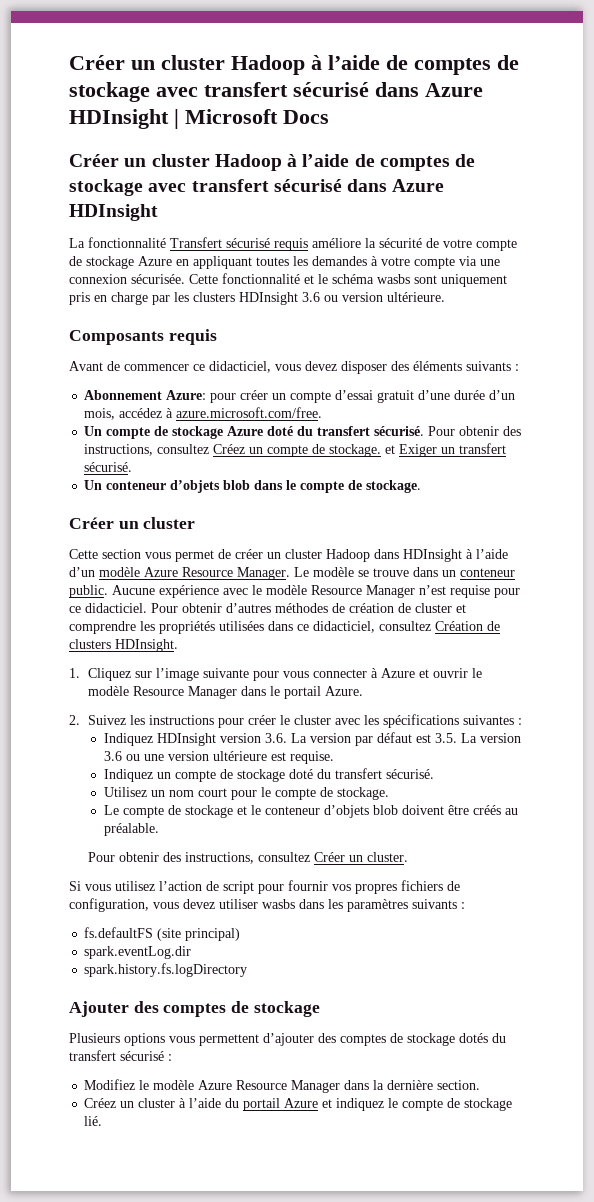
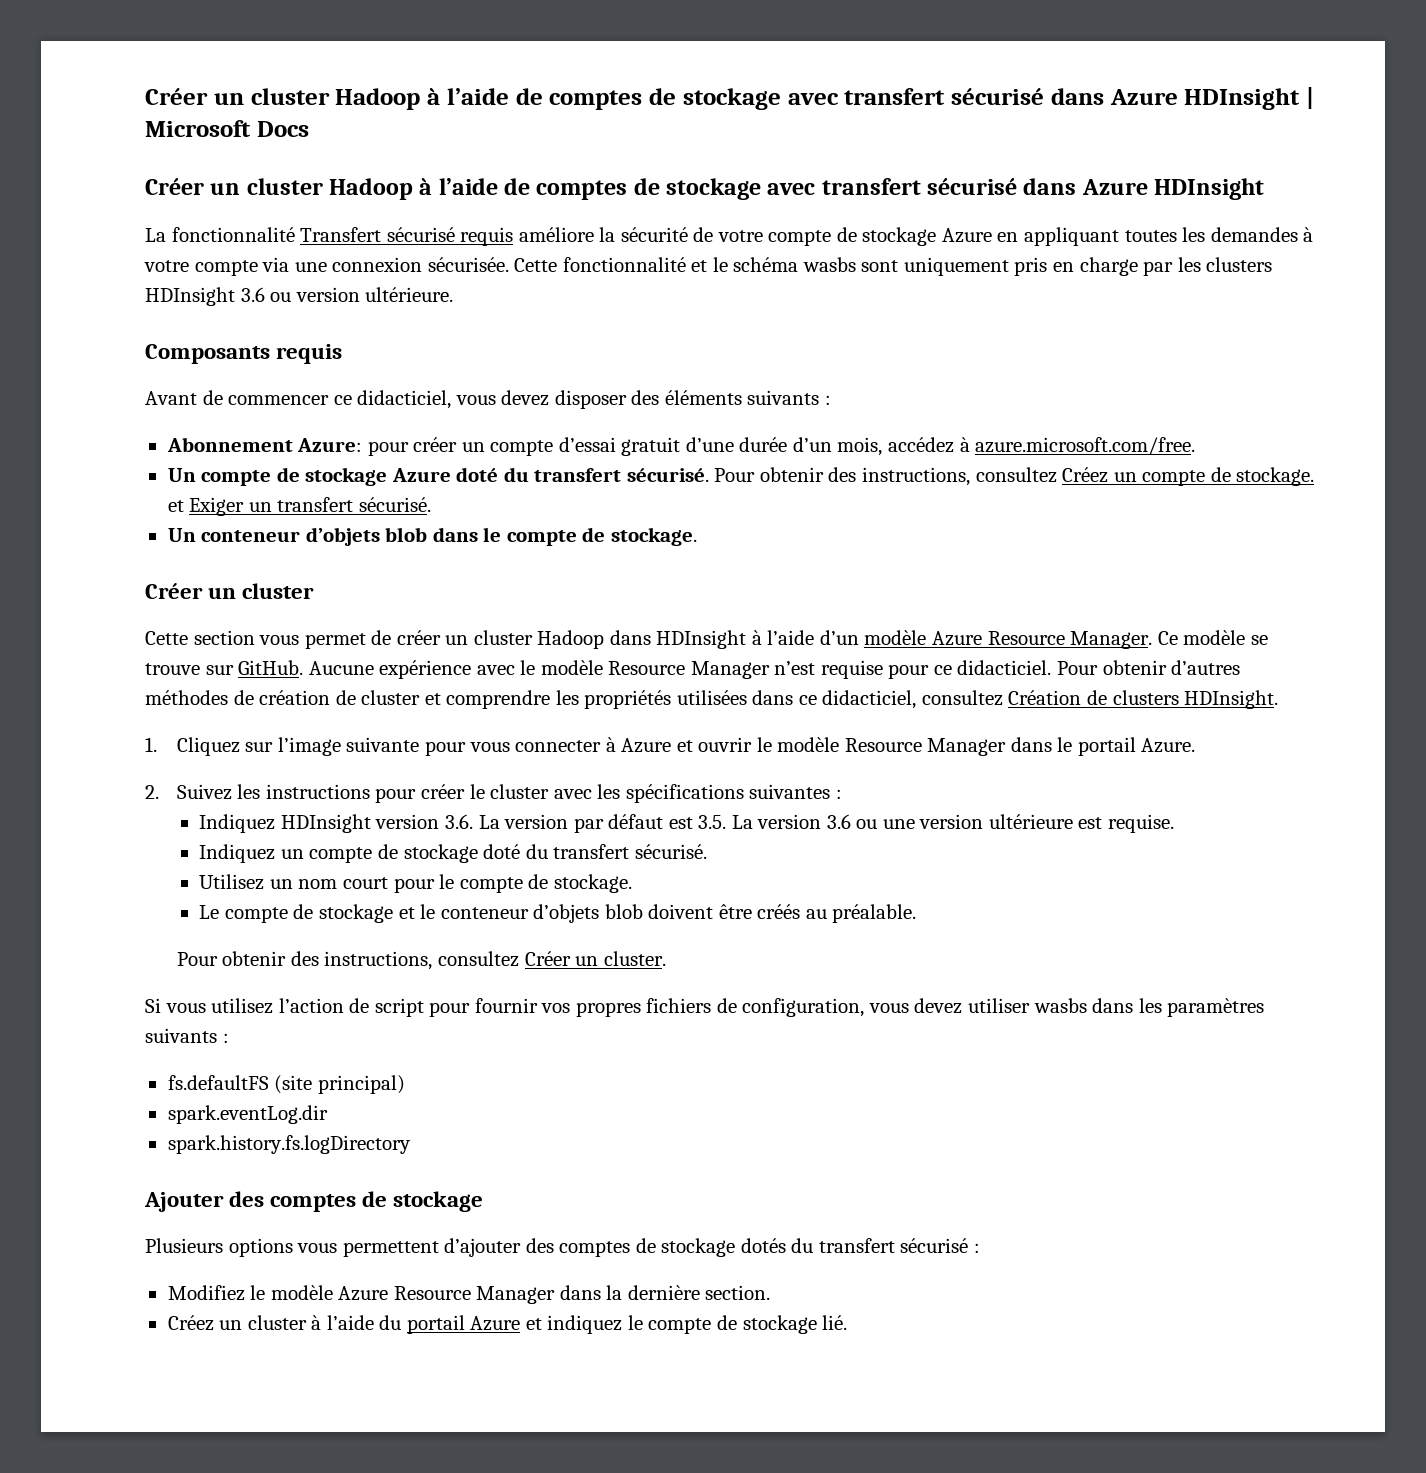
[294,567,309,577] Le -> [1157,631,1178,645] Ce
[413,567,515,577] [69,585,108,598] dans un conteneur public. -> [205,660,304,675] sur GitHub.

